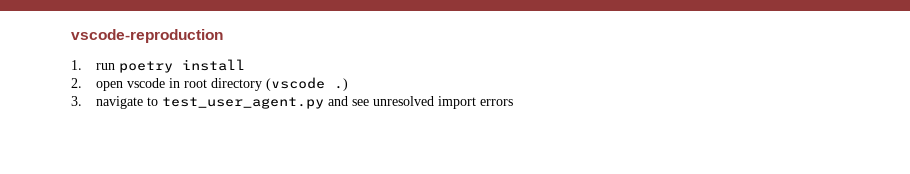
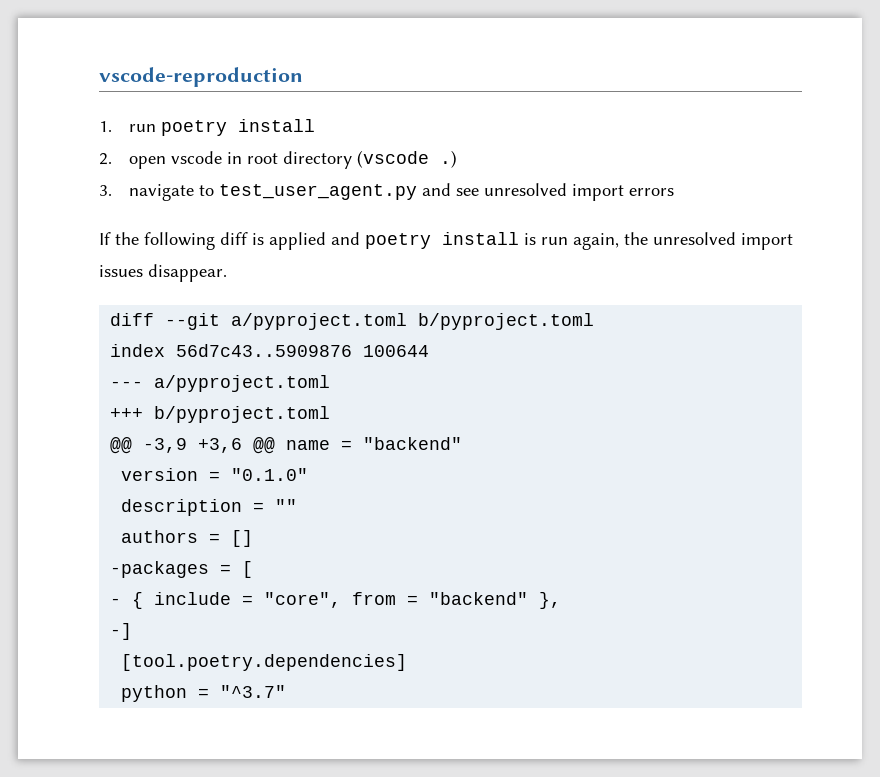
(513, 102) none -> [99,232,793,250] [99,264,227,282] [110,313,595,330] [110,344,430,357] [110,375,331,392] [110,406,331,423] [110,437,463,454] [121,468,309,481] [121,499,298,516] [121,530,254,547] [110,561,254,578] [110,592,562,609] [110,623,133,640] [121,654,408,671] [121,685,287,702] // If the following diff is applied and poetry install is run again, the unresolved import issues disappear. // diff --git a/pyproject.toml b/pyproject.toml // index 56d7c43..5909876 100644 // --- a/pyproject.toml // +++ b/pyproject.toml // @@ -3,9 +3,6 @@ name = "backend" // version = "0.1.0" // description = "" // authors = [] // -packages = [ // - { include = "core", from = "backend" }, // -] // [tool.poetry.dependencies] // python = "^3.7"

